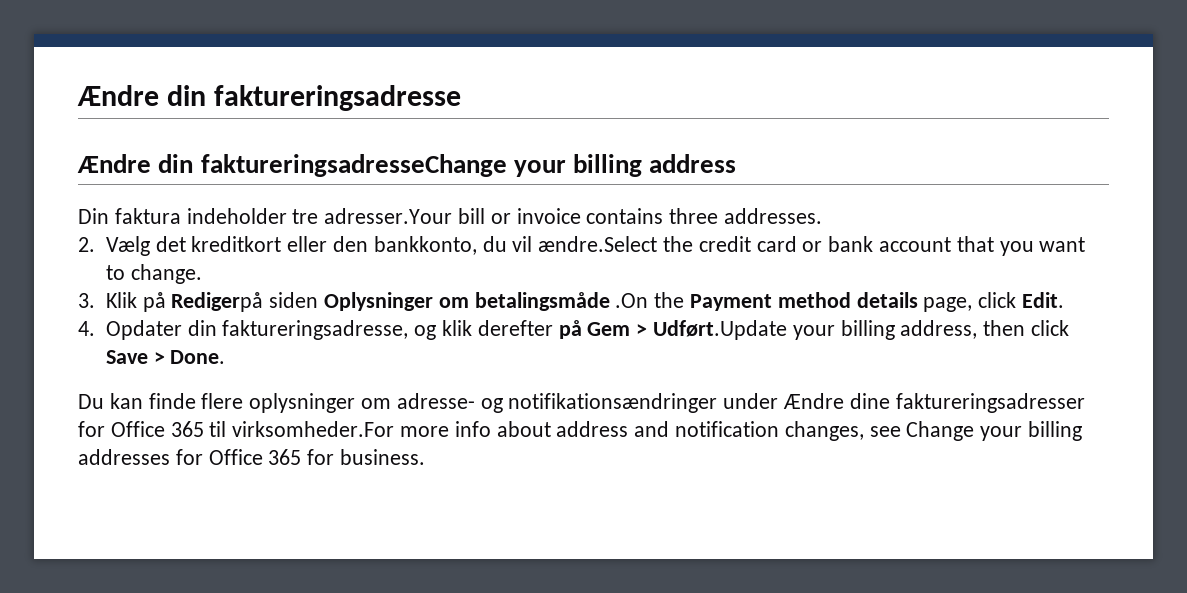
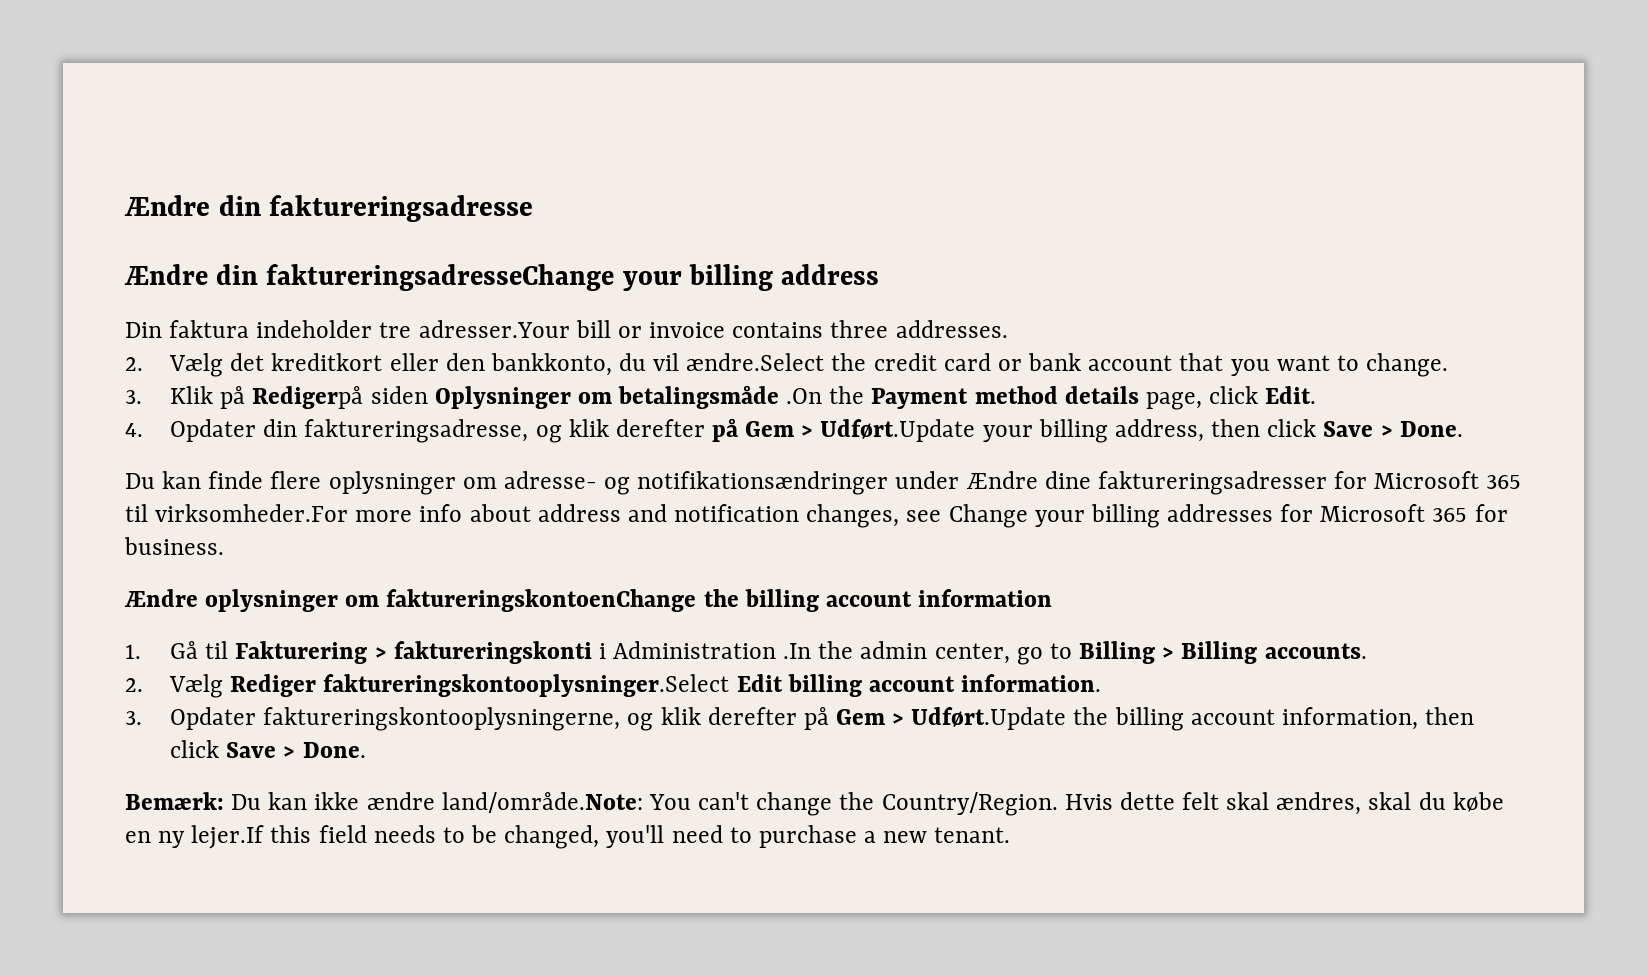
[110,421,165,437] Office -> [1374,471,1480,489] Microsoft
[208,449,263,465] Office -> [1320,504,1426,522] Microsoft
(426, 457) none -> [124,589,1053,612] [125,641,1367,665] [125,674,1101,698] [125,707,1475,731] [170,740,366,758] [125,792,1504,816] [125,825,1011,849] // Ændre oplysninger om faktureringskontoenChange the billing account information // 1. Gå til Fakturering > faktureringskonti i Administration .In the admin center, go to Billing > Billing accounts. // 2. Vælg Rediger faktureringskontooplysninger.Select Edit billing account information. // 3. Opdater faktureringskontooplysningerne, og klik derefter på Gem > Udført.Update the billing account information, then click Save > Done. // Bemærk: Du kan ikke ændre land/område.Note: You can't change the Country/Region. Hvis dette felt skal ændres, skal du købe en ny lejer.If this field needs to be changed, you'll need to purchase a new tenant.

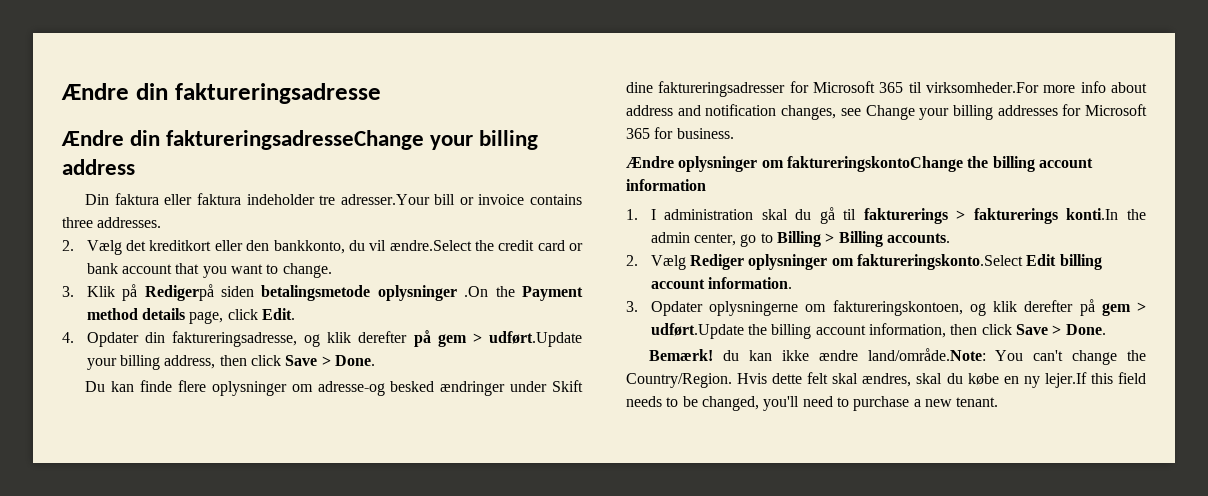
(250, 329) none -> [164,193,241,205] eller faktura
[434,385,779,409] Oplysninger om betalingsmåde -> [261,285,457,301] betalingsmetode oplysninger
[745,419,976,442] Gem > Udført.Update -> [437,331,582,347] gem > udført.Update
[503,471,1038,495] adresse- og notifikationsændringer under Ændre -> [317,380,583,396] adresse-og besked ændringer under Skift
[386,589,697,612] faktureringskontoenChange -> [786,156,963,172] faktureringskontoChange
[170,641,812,664] Gå til Fakturering > faktureringskonti i Administration .In -> [650,207,1119,224] I administration skal du gå til fakturerings > fakturerings konti.In
[323,674,730,697] faktureringskontooplysninger.Select -> [748,254,1024,270] oplysninger om faktureringskonto.Select
[263,707,1067,731] faktureringskontooplysningerne, og klik derefter på Gem > Udført.Update -> [709,299,1146,316] [650,323,744,339] oplysningerne om faktureringskontoen, og klik derefter på gem > udført.Update
[125,792,262,810] Bemærk: Du -> [649,349,740,361] Bemærk! du

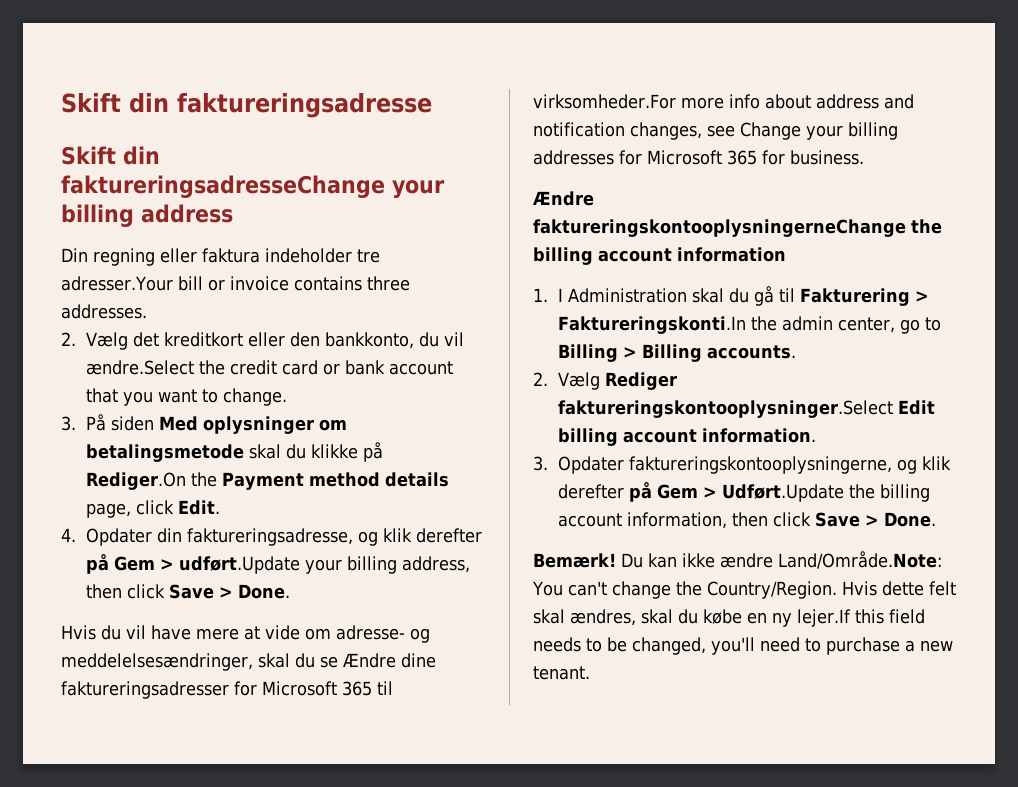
[61,83,129,100] Ændre -> [61,93,121,113] Skift
[61,130,124,146] Ændre -> [61,146,116,165] Skift
[114,193,159,205] faktura -> [93,248,155,266] regning
[86,284,489,301] Klik på Redigerpå siden betalingsmetode oplysninger .On -> [85,414,347,434] [85,442,383,462] [85,472,186,490] På siden Med oplysninger om betalingsmetode skal du klikke på Rediger.On
[437,334,467,347] gem -> [113,556,155,571] Gem
[85,380,583,396] Du kan finde flere oplysninger om adresse-og besked ændringer under Skift -> [61,625,430,643] [61,653,396,671] Hvis du vil have mere at vide om adresse- og meddelelsesændringer, skal du se Ændre
[678,156,963,172] oplysninger om faktureringskontoChange -> [533,219,906,237] faktureringskontooplysningerneChange
[664,209,754,220] administration -> [567,288,687,303] Administration
[863,208,1119,224] fakturerings > fakturerings konti.In -> [799,288,929,306] [557,316,746,334] Fakturering > Faktureringskonti.In
[748,254,1024,270] oplysninger om faktureringskonto.Select -> [557,400,893,418] faktureringskontooplysninger.Select
[709,299,1146,316] [650,323,744,339] oplysningerne om faktureringskontoen, og klik derefter på gem > udført.Update -> [628,456,951,474] [557,482,844,502] faktureringskontooplysningerne, og klik derefter på Gem > Udført.Update
[723,350,740,361] du -> [621,553,643,568] Du
[867,348,986,361] land/område.Note: -> [778,551,942,569] Land/Område.Note:

